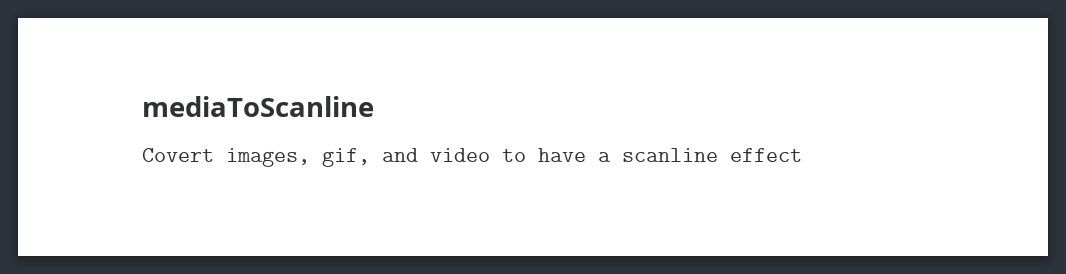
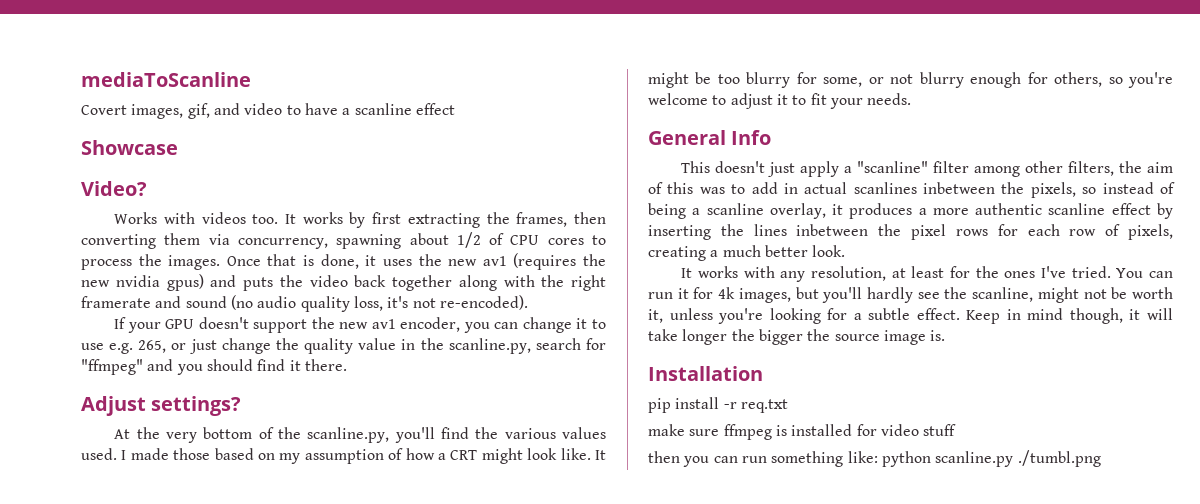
(802, 155) none -> [81,140,178,155] [81,181,147,196] [114,212,606,228] [81,232,607,249] [81,253,607,270] [81,274,606,291] [81,295,528,312] [114,317,607,333] [81,338,606,354] [81,359,347,375] [81,396,242,416] [114,427,606,443] [81,448,606,464] [648,72,1173,88] [648,93,912,109] [648,130,772,145] [681,161,1173,177] [648,182,1175,198] [648,203,1173,219] [648,224,1173,240] [648,245,846,261] [681,266,1173,282] [648,287,1173,303] [648,308,1173,324] [648,329,946,345] [648,366,763,381] [648,397,788,413] [648,424,957,440] [648,450,1101,467] // Showcase // Video? // Works with videos too. It works by first extracting the frames, then converting them via concurrency, spawning about 1/2 of CPU cores to process the images. Once that is done, it uses the new av1 (requires the new nvidia gpus) and puts the video back together along with the right framerate and sound (no audio quality loss, it's not re-encoded). // If your GPU doesn't support the new av1 encoder, you can change it to use e.g. 265, or just change the quality value in the scanline.py, search for "ffmpeg" and you should find it there. // Adjust settings? // At the very bottom of the scanline.py, you'll find the various values used. I made those based on my assumption of how a CRT might look like. It might be too blurry for some, or not blurry enough for others, so you're welcome to adjust it to fit your needs. // General Info // This doesn't just apply a "scanline" filter among other filters, the aim of this was to add in actual scanlines inbetween the pixels, so instead of being a scanline overlay, it produces a more authentic scanline effect by inserting the lines inbetween the pixel rows for each row of pixels, creating a much better look. // It works with any resolution, at least for the ones I've tried. You can run it for 4k images, but you'll hardly see the scanline, might not be worth it, unless you're looking for a subtle effect. Keep in mind though, it will take longer the bigger the source image is. // Installation // pip install -r req.txt // make sure ffmpeg is installed for video stuff // then you can run something like: python scanline.py ./tumbl.png

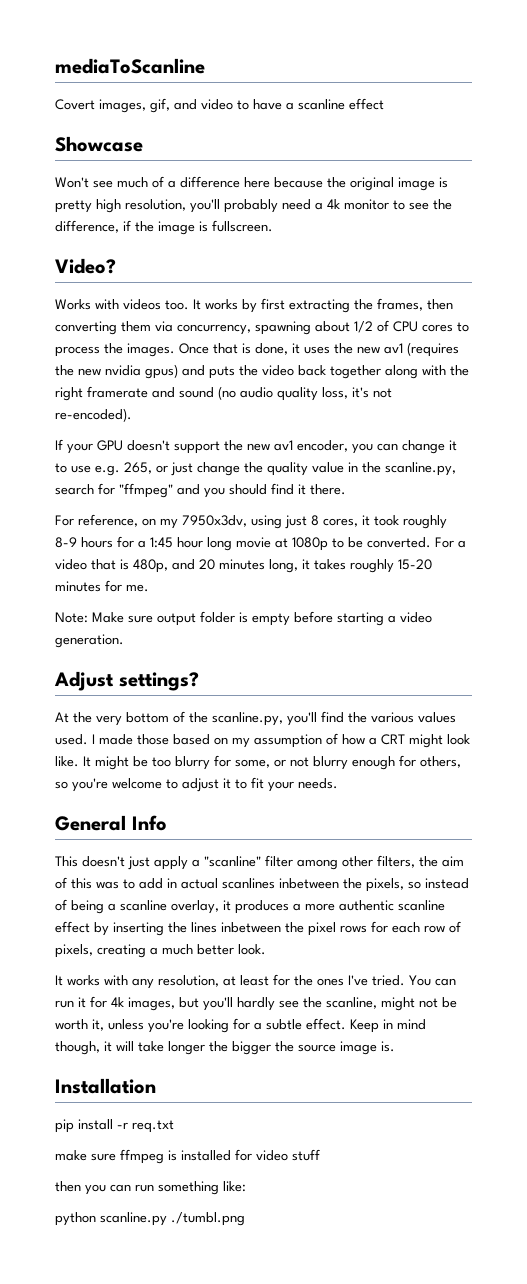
(178, 147) none -> [55,176,448,191] [55,199,452,213] [55,220,273,235] // Won't see much of a difference here because the original image is pretty high resolution, you'll probably need a 4k monitor to see the difference, if the image is fullscreen.
(347, 365) none -> [55,514,447,529] [55,536,466,551] [55,559,432,573] [55,580,149,592] [55,611,432,626] [55,634,124,648] // For reference, on my 7950x3dv, using just 8 cores, it took roughly 8-9 hours for a 1:45 hour long movie at 1080p to be converted. For a video that is 480p, and 20 minutes long, it takes roughly 15-20 minutes for me. // Note: Make sure output folder is empty before starting a video generation.
(878, 457) none -> (246, 1186) //

